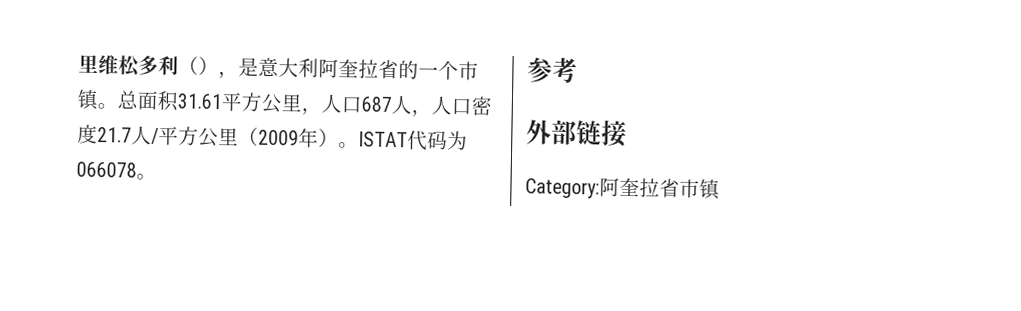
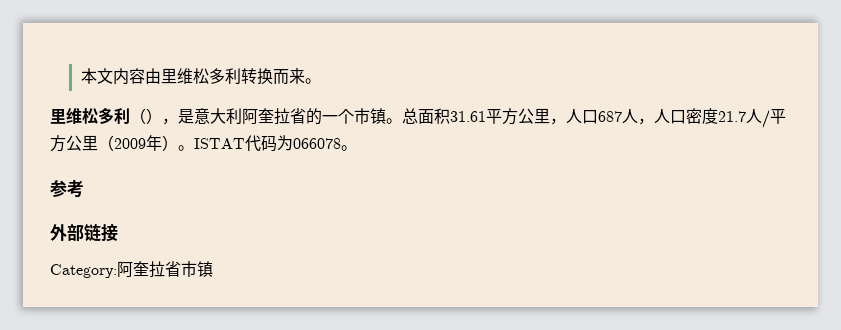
(78, 64) none -> [80,68,321,85] 本文内容由里维松多利转换而来。 //

